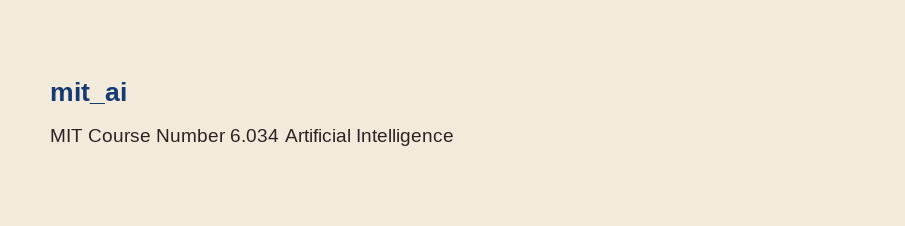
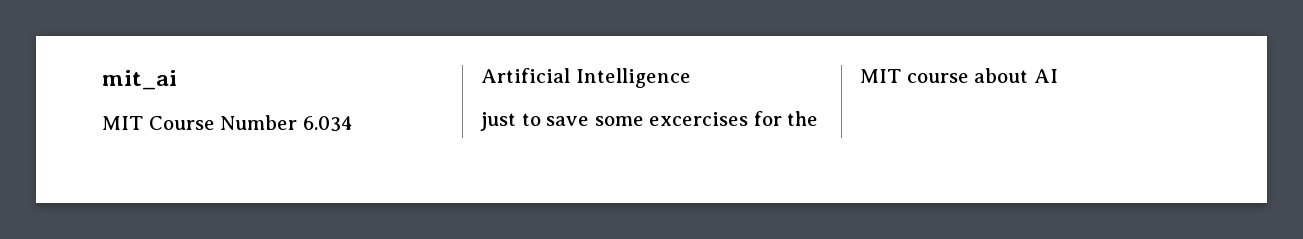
(454, 137) none -> [480,111,819,131] [860,68,1058,83] // just to save some excercises for the MIT course about AI

